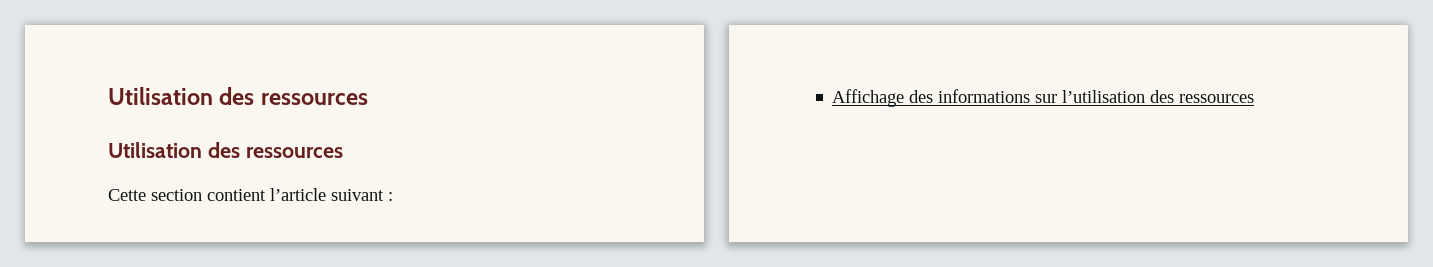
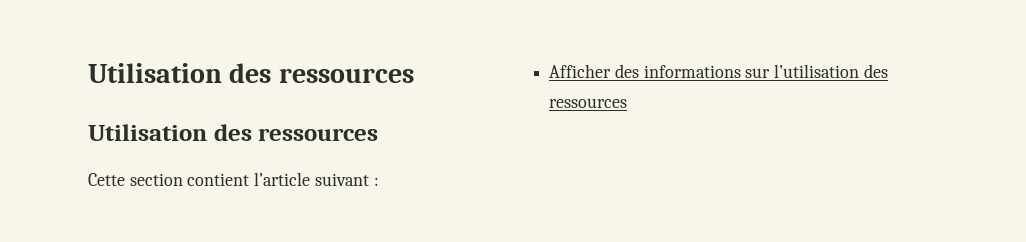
[832,89,905,107] Affichage -> [549,64,612,78] Afficher

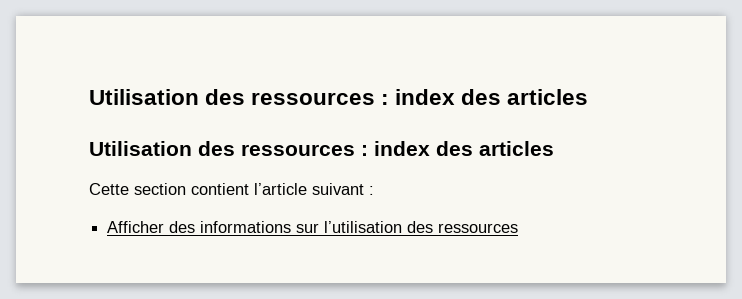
[88,63,414,83] [88,124,379,141] Utilisation des ressources // Utilisation des ressources -> [89,89,589,105] [89,141,554,156] Utilisation des ressources : index des articles // Utilisation des ressources : index des articles

